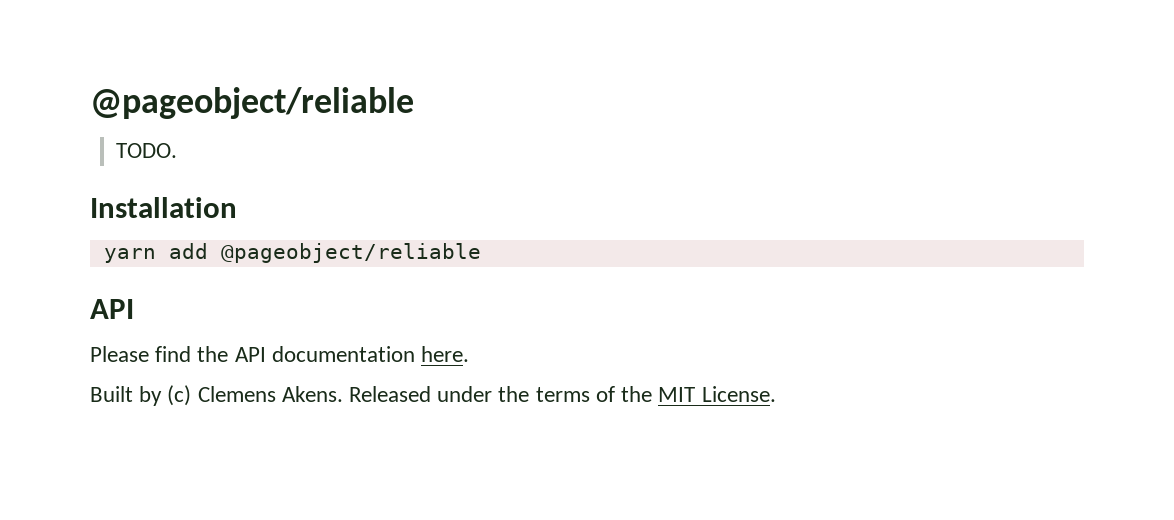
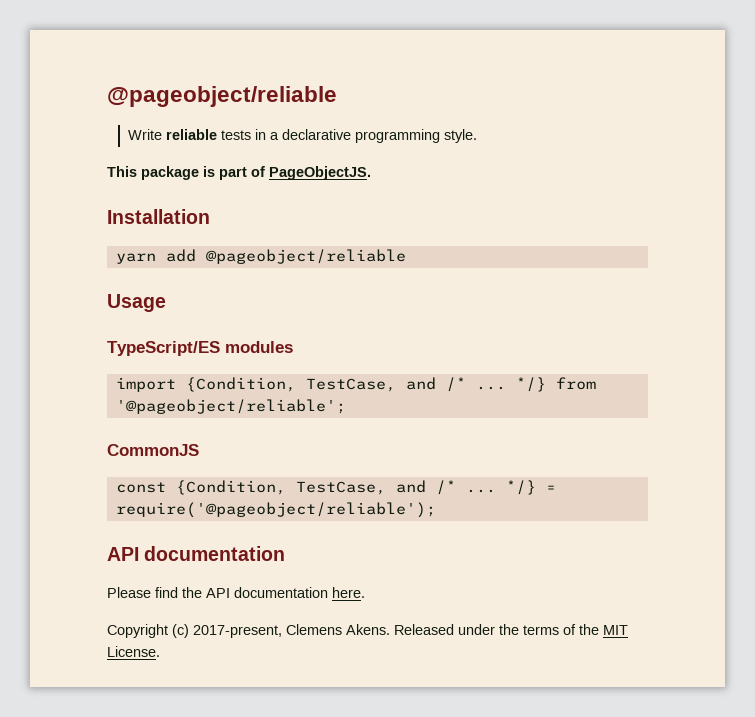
[90,87,414,119] [116,143,178,158] [90,197,237,218] [103,243,481,263] [90,299,134,319] @pageobject/reliable // TODO. // Installation // yarn add @pageobject/reliable // API -> [107,86,337,107] [127,129,477,143] [107,166,371,180] [107,209,210,224] [115,249,406,264] [107,294,166,312] [107,341,293,356] [115,377,596,392] [115,399,346,414] [107,444,199,456] [115,480,556,495] [115,502,436,518] [107,546,286,561] @pageobject/reliable // Write reliable tests in a declarative programming style. // This package is part of PageObjectJS. // Installation // yarn add @pageobject/reliable // Usage // TypeScript/ES modules // import {Condition, TestCase, and /* ... */} from '@pageobject/reliable'; // CommonJS // const {Condition, TestCase, and /* ... */} = require('@pageobject/reliable'); // API documentation
[90,385,192,406] Built by (c) -> [107,624,282,638] Copyright (c) 2017-present,

